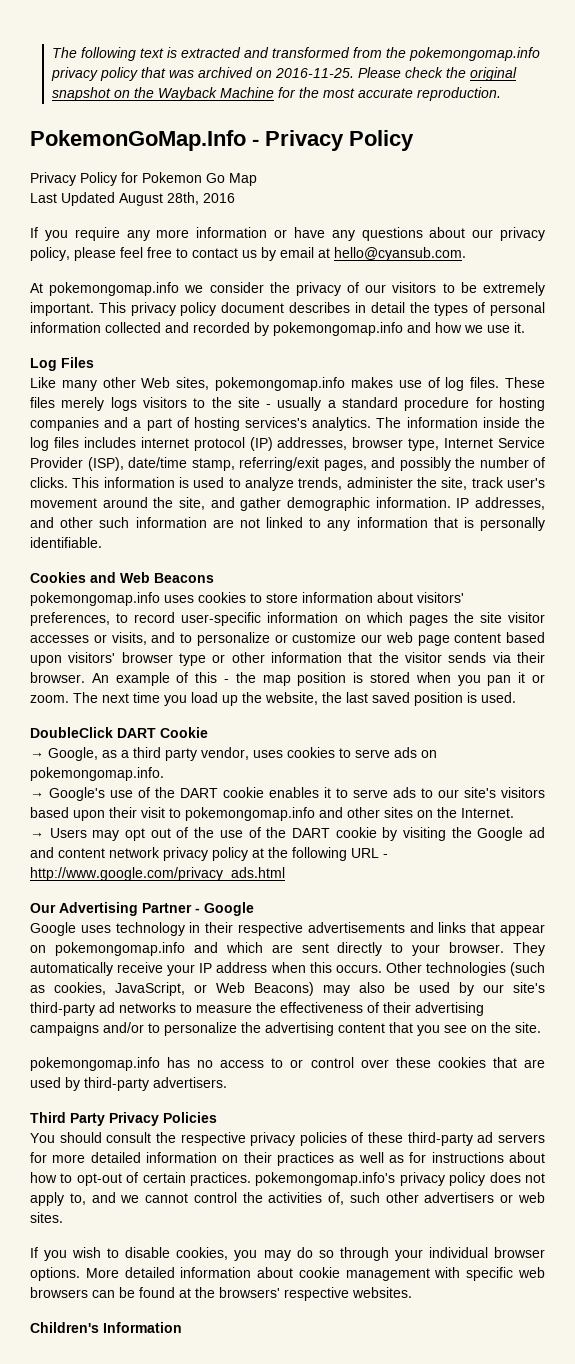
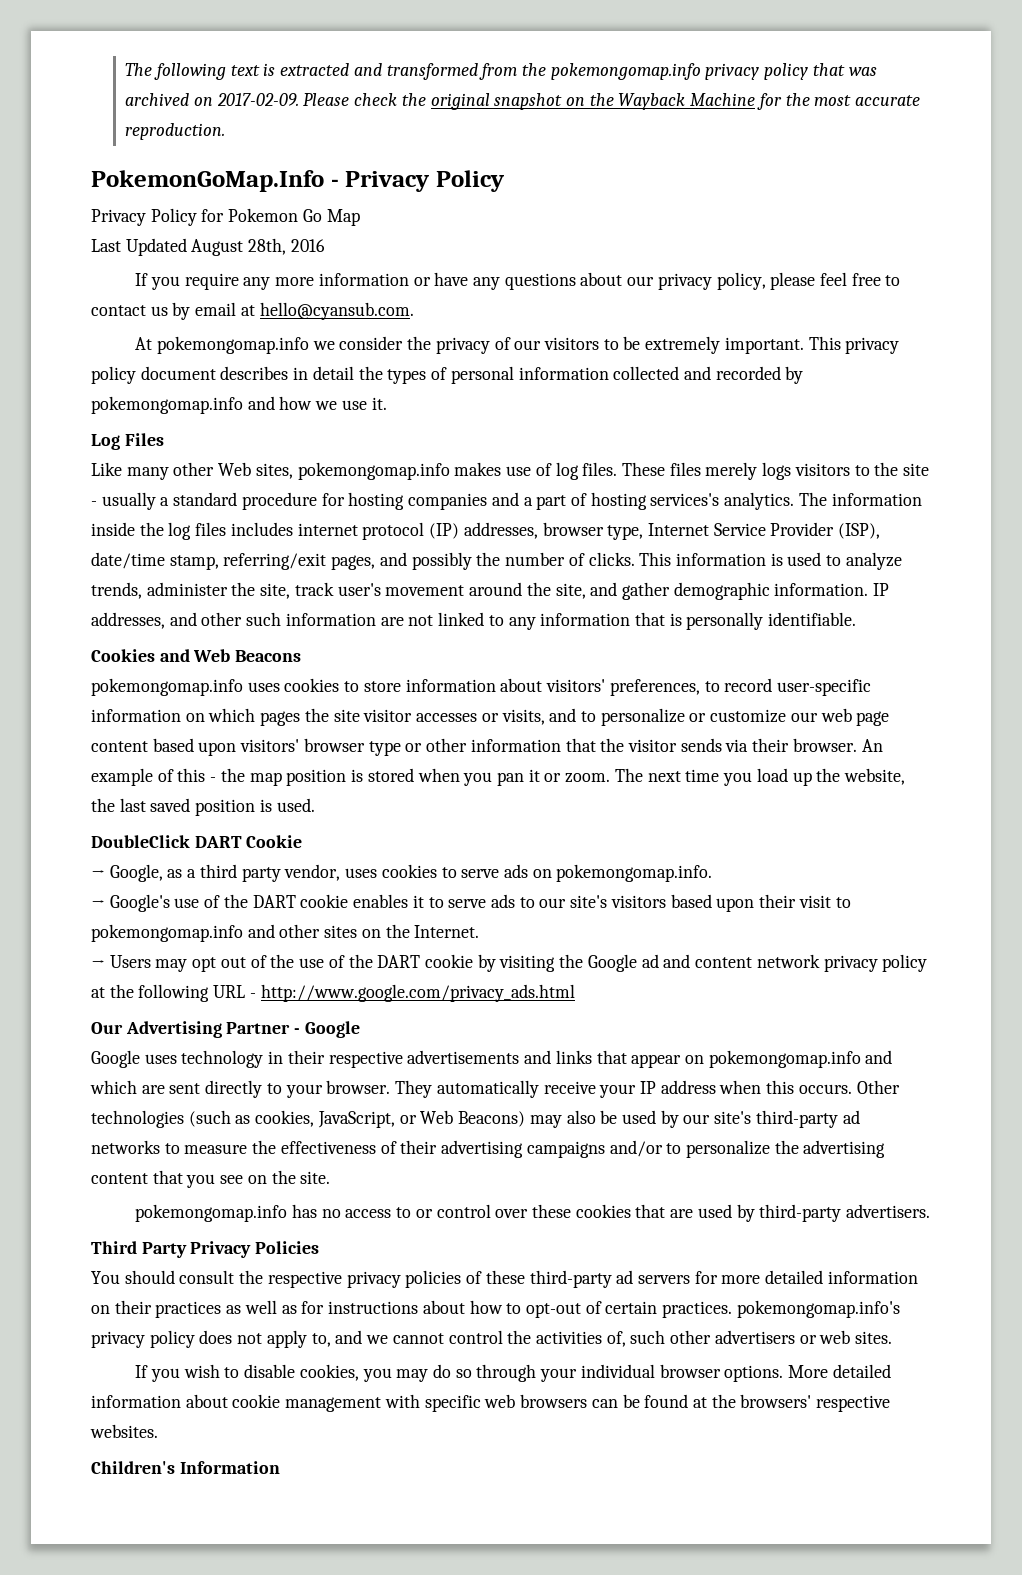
[274,68,354,78] 2016-11-25. -> [216,93,299,106] 2017-02-09.

